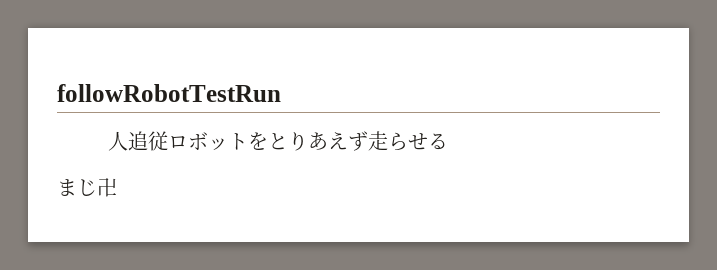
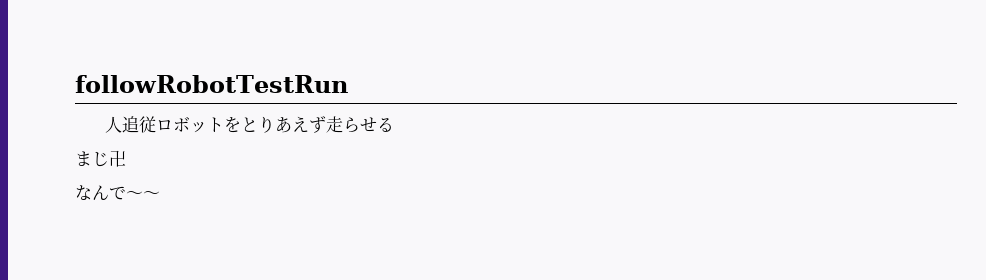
(117, 187) none -> [75,185,160,200] // なんで〜〜

